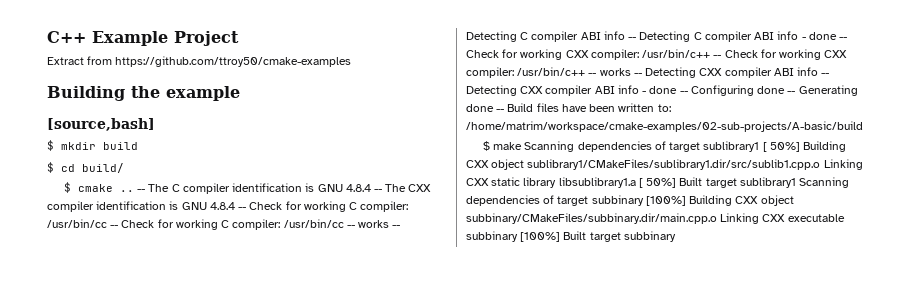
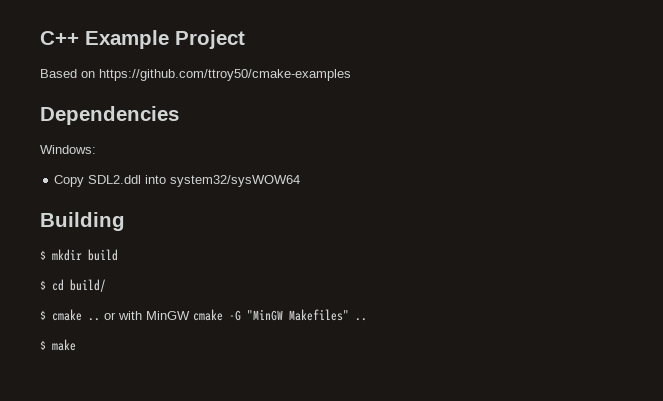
[47,56,113,65] Extract from -> [40,69,95,78] Based on
[47,86,240,101] [47,118,155,131] Building the example // [source,bash] -> [40,106,179,125] [40,145,96,154] [54,175,301,187] [40,212,125,231] Dependencies // Windows: // Copy SDL2.ddl into system32/sysWOW64 // Building
[137,183,432,194] [47,201,409,212] [47,219,401,230] [466,31,848,42] [466,49,848,60] [466,67,830,78] [466,85,858,96] [466,103,671,112] [466,121,863,132] [482,141,847,152] [466,159,863,170] [466,177,850,188] [466,195,794,206] [466,213,845,224] [466,231,676,242] -- The C compiler identification is GNU 4.8.4 -- The CXX compiler identification is GNU 4.8.4 -- Check for working C compiler: /usr/bin/cc -- Check for working C compiler: /usr/bin/cc -- works -- Detecting C compiler ABI info -- Detecting C compiler ABI info - done -- Check for working CXX compiler: /usr/bin/c++ -- Check for working CXX compiler: /usr/bin/c++ -- works -- Detecting CXX compiler ABI info -- Detecting CXX compiler ABI info - done -- Configuring done -- Generating done -- Build files have been written to: /home/matrim/workspace/cmake-examples/02-sub-projects/A-basic/build // $ make Scanning dependencies of target sublibrary1 [ 50%] Building CXX object sublibrary1/CMakeFiles/sublibrary1.dir/src/sublib1.cpp.o Linking CXX static library libsublibrary1.a [ 50%] Built target sublibrary1 Scanning dependencies of target subbinary [100%] Building CXX object subbinary/CMakeFiles/subbinary.dir/main.cpp.o Linking CXX executable subbinary [100%] Built target subbinary -> [104,309,367,321] [40,339,76,351] or with MinGW cmake -G "MinGW Makefiles" .. // $ make

